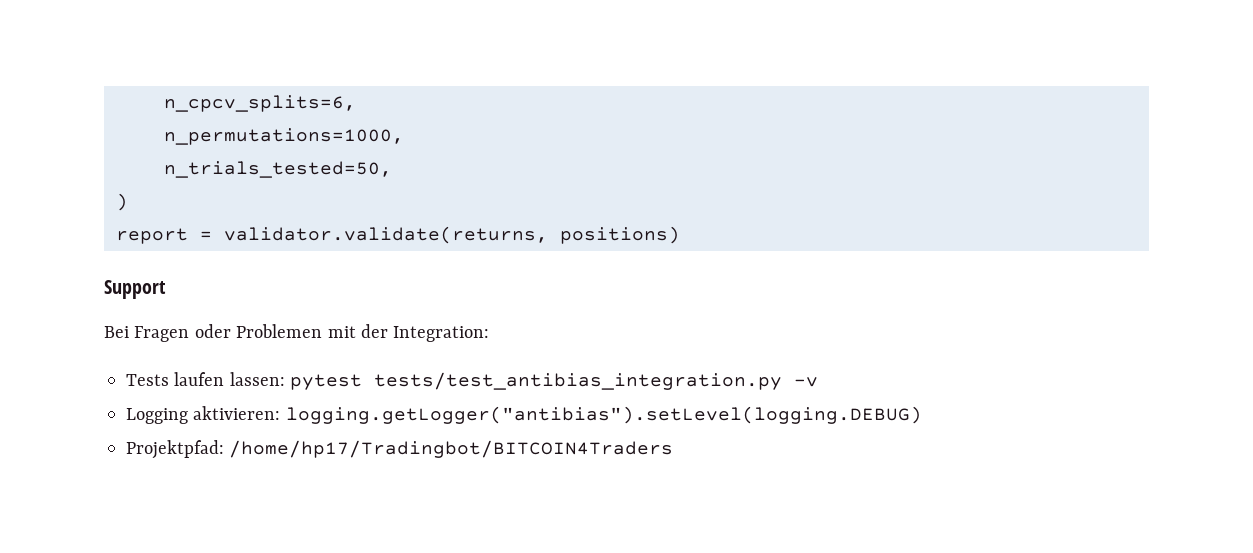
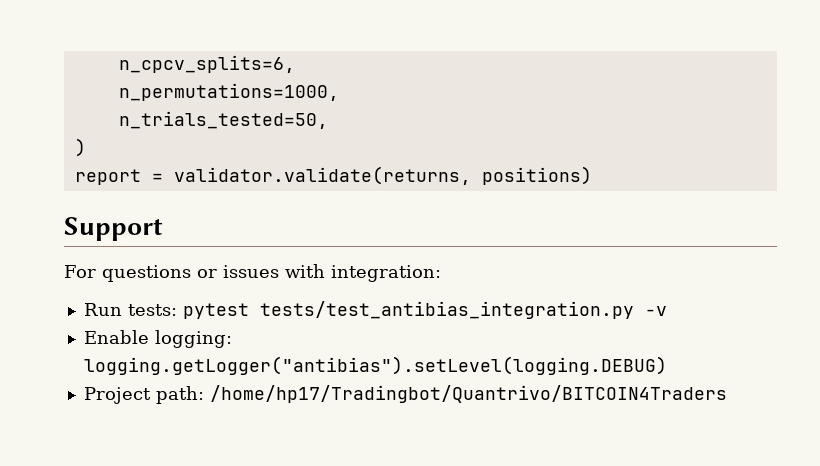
[104,324,490,342] [126,372,285,386] Bei Fragen oder Problemen mit der Integration: // Tests laufen lassen: -> [64,264,441,282] [83,303,177,316] For questions or issues with integration: // Run tests:
[126,406,281,424] Logging aktivieren: -> [83,330,232,348] Enable logging:
[126,440,674,459] Projektpfad: /home/hp17/Tradingbot/BITCOIN4Traders -> [83,385,727,404] Project path: /home/hp17/Tradingbot/Quantrivo/BITCOIN4Traders

